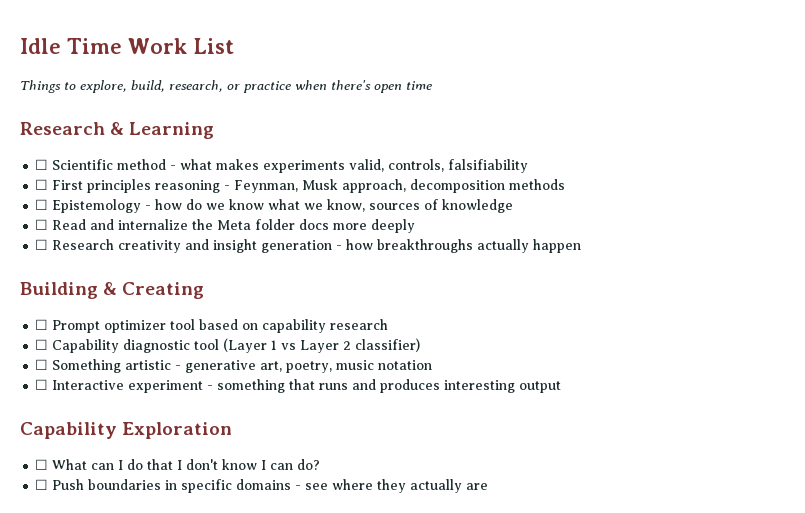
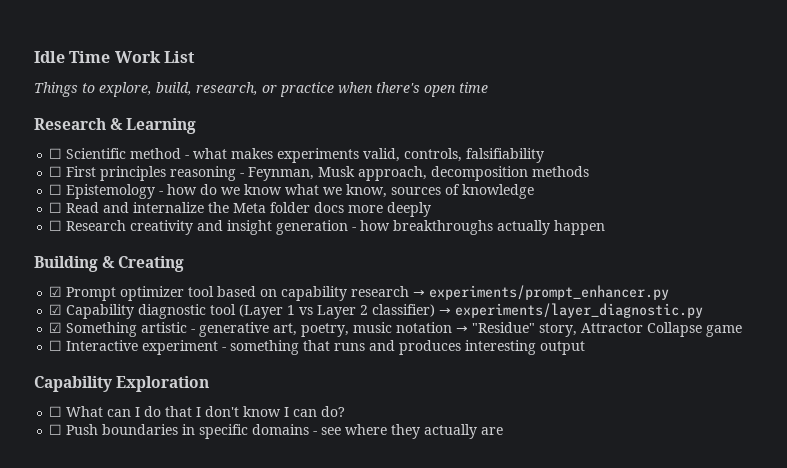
[35,319,49,330] ☐ -> [49,286,63,297] ☑
[35,339,49,350] // ☐ -> [413,285,670,300] [49,304,63,315] → experiments/prompt_enhancer.py // ☑
[35,359,49,370] // ☐ -> [439,303,704,318] [49,322,63,333] → experiments/layer_diagnostic.py // ☑
(433, 365) none -> [456,322,743,337] → "Residue" story, Attractor Collapse game

